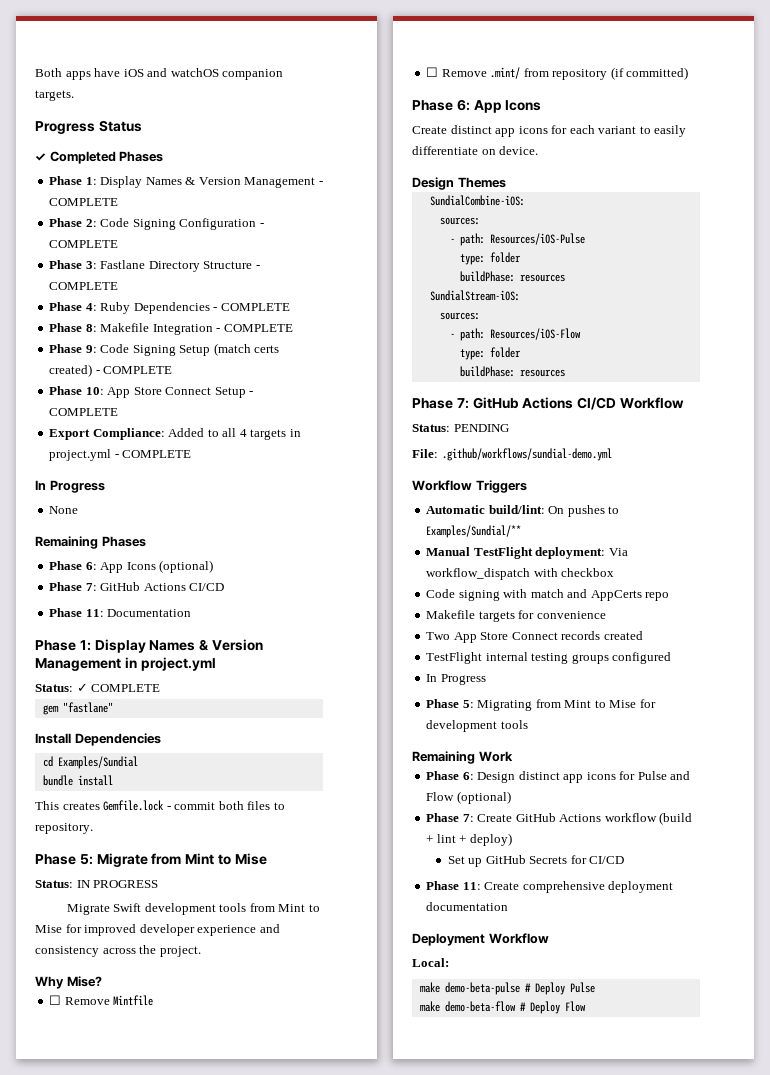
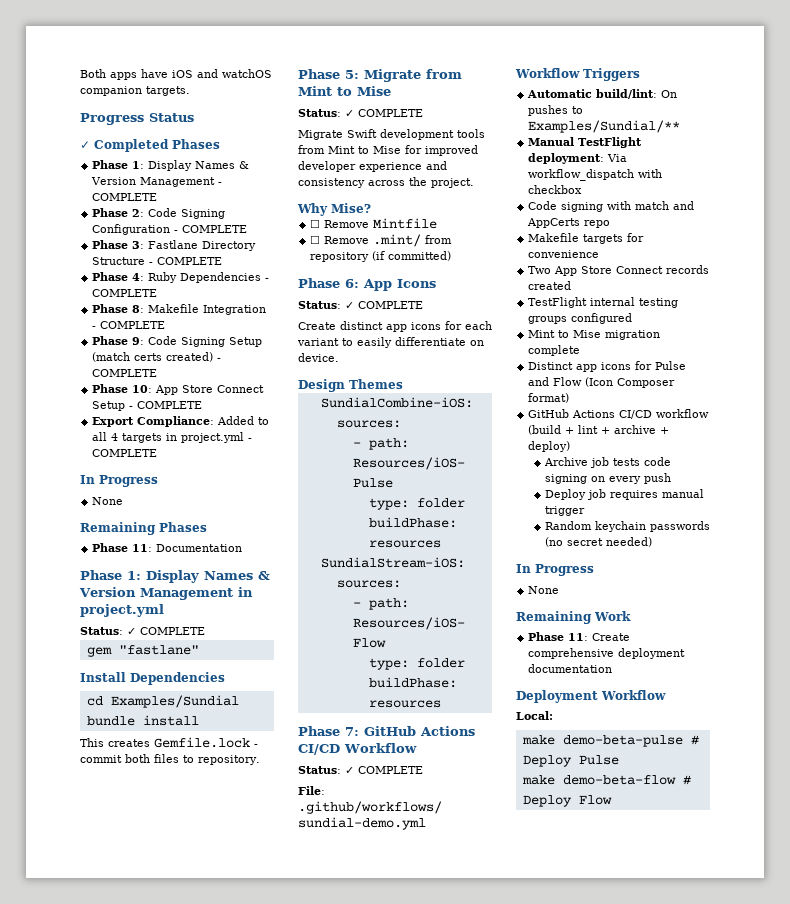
[49,560,214,573] [49,582,225,591] // Phase 6: App Icons (optional) // Phase 7: GitHub Actions CI/CD -> (207, 527) none
[76,880,159,888] IN PROGRESS -> [345,109,423,117] ✓ COMPLETE
(542, 105) none -> [298,301,423,309] // Status: ✓ COMPLETE
[453,424,509,432] PENDING -> [345,766,423,774] ✓ COMPLETE
[426,674,486,685] [426,699,656,711] [426,720,528,732] [412,751,513,764] [426,771,560,783] In Progress // Phase 5: Migrating from Mint to Mise for development tools // Remaining Work // Phase 6: Design distinct -> [528,330,661,340] [528,345,581,356] [528,362,574,370] Mint to Mise migration complete // Distinct
[456,791,511,804] [426,813,602,822] (optional) // Phase 7: Create GitHub Actions -> [585,377,676,388] [528,393,570,403] [528,409,653,419] (Icon Composer format) // GitHub Actions CI/CD
(467, 839) none -> [614,425,670,434] archive +
[447,855,625,867] Set up GitHub Secrets for CI/CD -> [543,457,671,468] [544,473,671,484] [544,489,704,500] [544,506,585,516] [544,521,710,532] [544,537,652,547] [516,564,594,576] [528,586,560,594] [516,611,631,624] Archive job tests code signing on every push // Deploy job requires manual trigger // Random keychain passwords (no secret needed) // In Progress // None // Remaining Work

